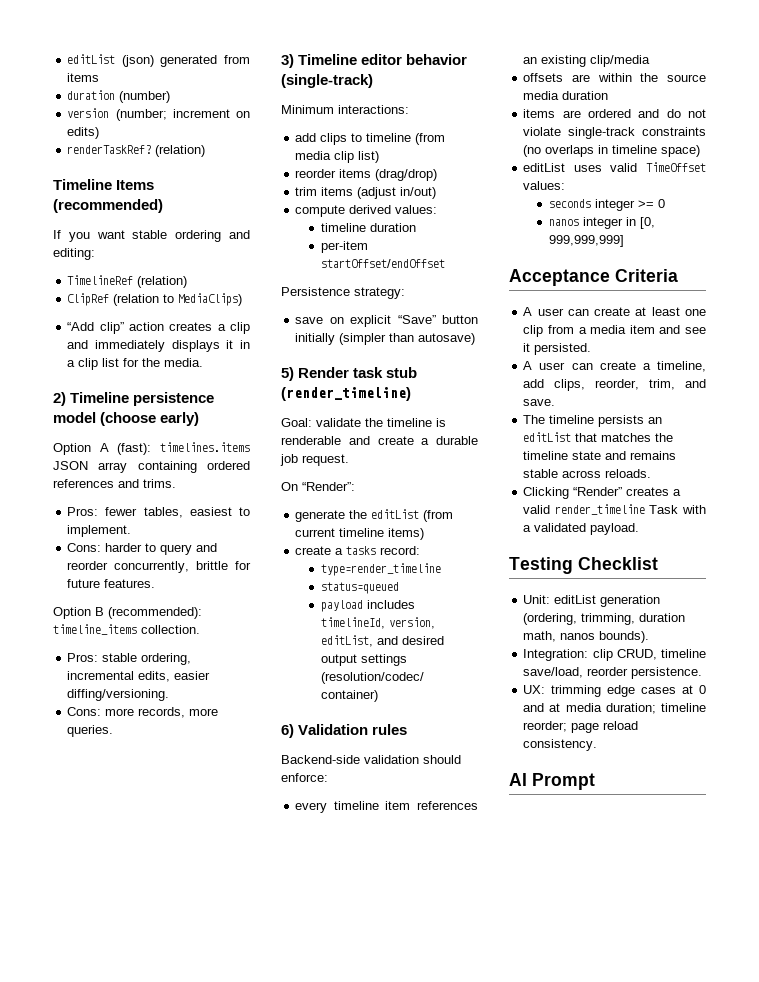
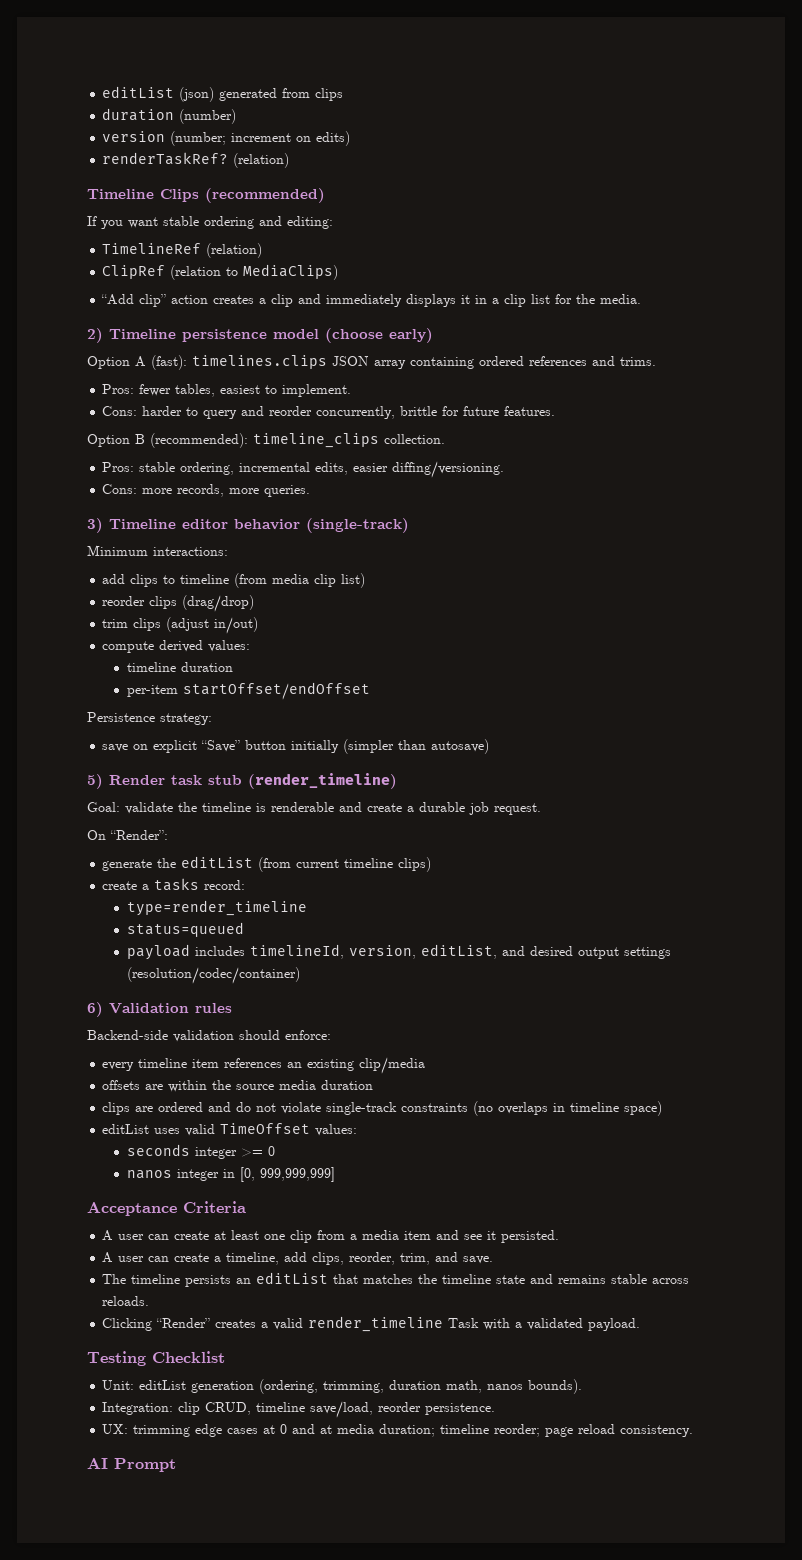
[67,73,100,82] items -> [315,88,344,101] clips
[116,180,155,190] Items -> [160,189,199,202] Clips
[160,442,250,452] timelines.items -> [192,355,327,369] timelines.clips
[53,624,137,635] timeline_items -> [253,433,379,448] timeline_clips
[339,169,372,178] items -> [149,596,178,609] clips
[321,187,354,196] items -> [133,618,162,631] clips
[388,528,425,540] items) -> [398,857,432,872] clips)
[523,109,556,118] items -> [102,1102,131,1115] clips

